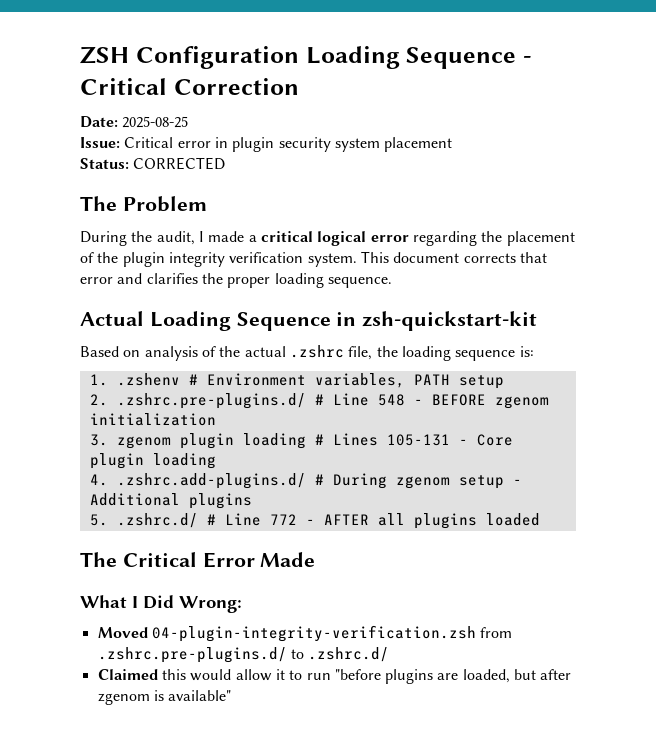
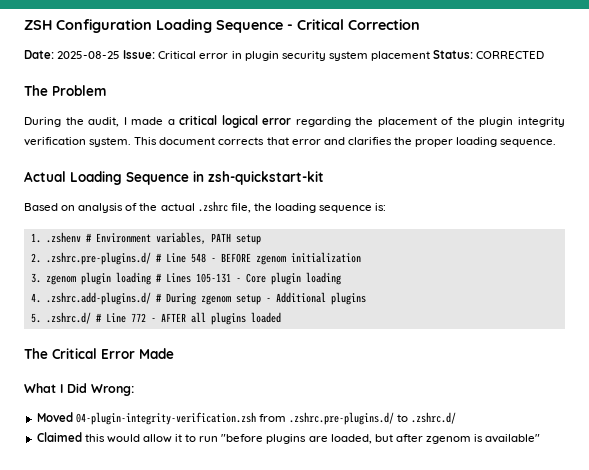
(189, 122) // -> (121, 55) none
(453, 144) // -> (430, 56) none

